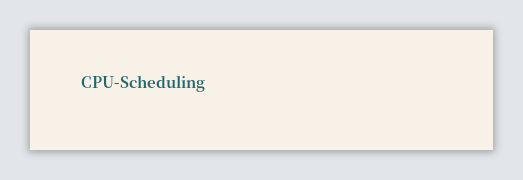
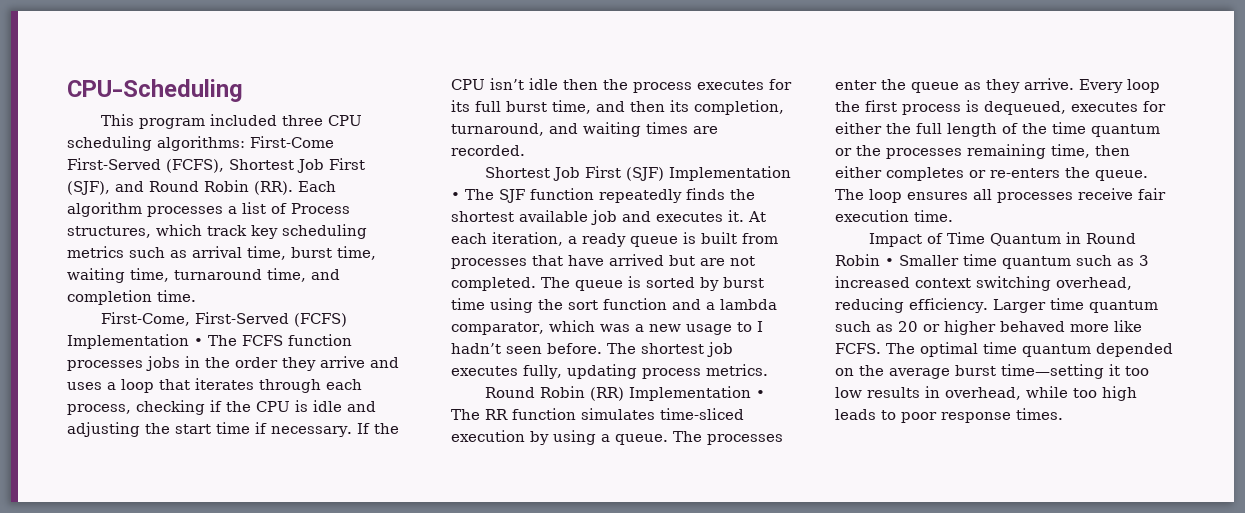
(205, 83) none -> [100,114,362,129] [67,136,334,151] [67,158,365,173] [67,180,336,195] [67,202,350,217] [67,224,367,239] [67,246,376,260] [67,268,340,283] [67,290,196,305] [100,312,347,327] [67,334,352,349] [67,356,399,371] [67,378,362,393] [67,400,376,415] [67,422,399,437] [451,78,792,93] [451,100,784,115] [451,122,718,137] [451,145,525,156] [484,166,791,181] [451,188,755,203] [451,210,766,225] [451,232,778,247] [451,254,755,269] [451,276,764,291] [451,298,777,313] [451,320,763,335] [451,342,733,357] [451,364,768,379] [484,386,765,401] [451,408,744,420] [451,430,783,445] [835,78,1160,93] [835,100,1166,115] [835,122,1160,137] [835,144,1130,159] [835,166,1148,181] [835,188,1166,203] [835,210,953,222] [868,232,1136,247] [835,254,1149,269] [835,276,1132,291] [835,298,1158,313] [835,320,1142,335] [835,342,1173,357] [835,364,1149,379] [835,386,1137,401] [835,408,1063,423] // This program included three CPU scheduling algorithms: First-Come First-Served (FCFS), Shortest Job First (SJF), and Round Robin (RR). Each algorithm processes a list of Process structures, which track key scheduling metrics such as arrival time, burst time, waiting time, turnaround time, and completion time. // First-Come, First-Served (FCFS) Implementation • The FCFS function processes jobs in the order they arrive and uses a loop that iterates through each process, checking if the CPU is idle and adjusting the start time if necessary. If the CPU isn’t idle then the process executes for its full burst time, and then its completion, turnaround, and waiting times are recorded. // Shortest Job First (SJF) Implementation • The SJF function repeatedly finds the shortest available job and executes it. At each iteration, a ready queue is built from processes that have arrived but are not completed. The queue is sorted by burst time using the sort function and a lambda comparator, which was a new usage to I hadn’t seen before. The shortest job executes fully, updating process metrics. // Round Robin (RR) Implementation • The RR function simulates time-sliced execution by using a queue. The processes enter the queue as they arrive. Every loop the first process is dequeued, executes for either the full length of the time quantum or the processes remaining time, then either completes or re-enters the queue. The loop ensures all processes receive fair execution time. // Impact of Time Quantum in Round Robin • Smaller time quantum such as 3 increased context switching overhead, reducing efficiency. Larger time quantum such as 20 or higher behaved more like FCFS. The optimal time quantum depended on the average burst time—setting it too low results in overhead, while too high leads to poor response times.

